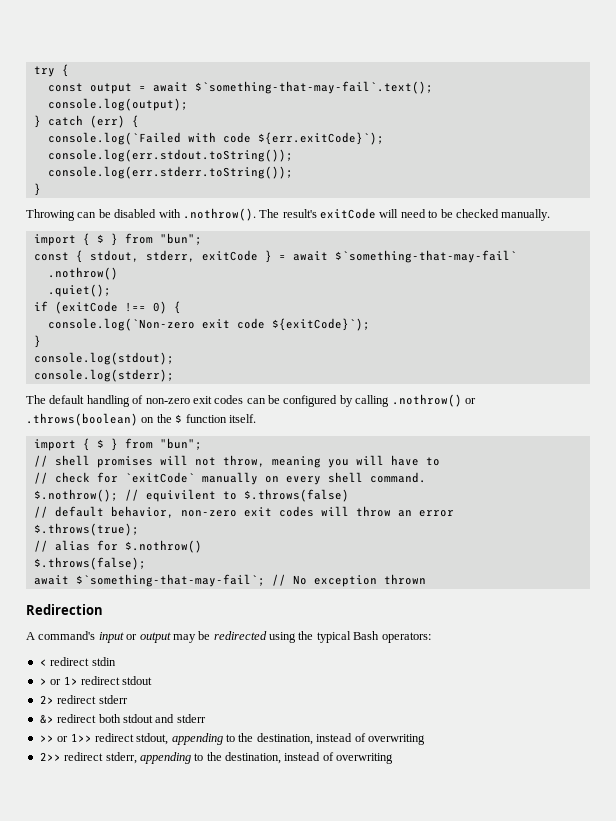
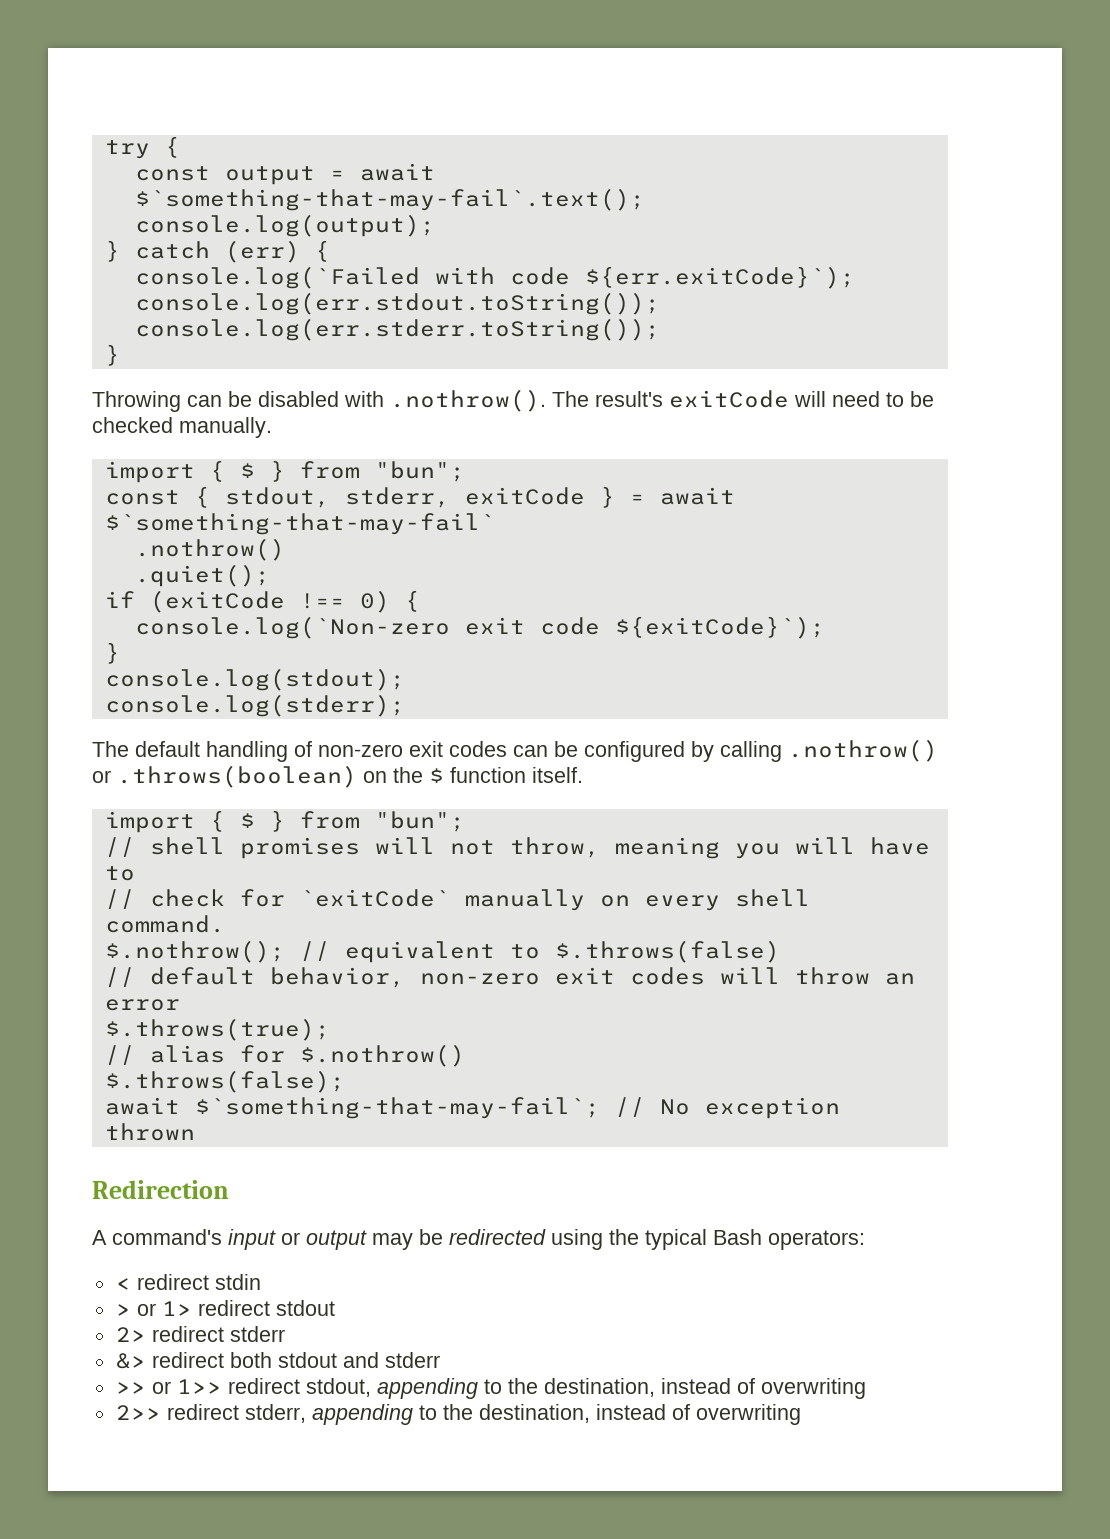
[145,489,216,502] equivilent -> [344,941,495,963] equivalent

